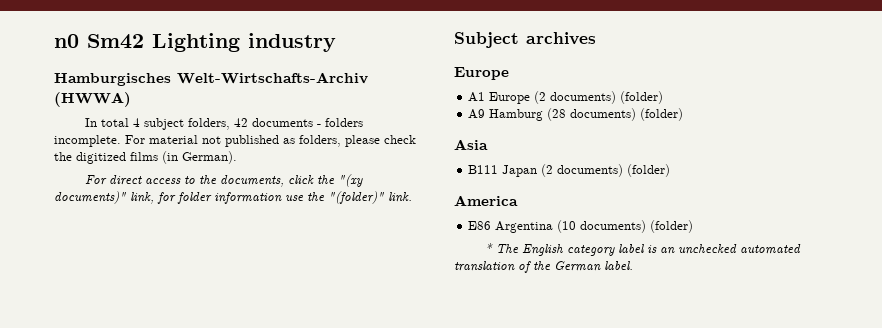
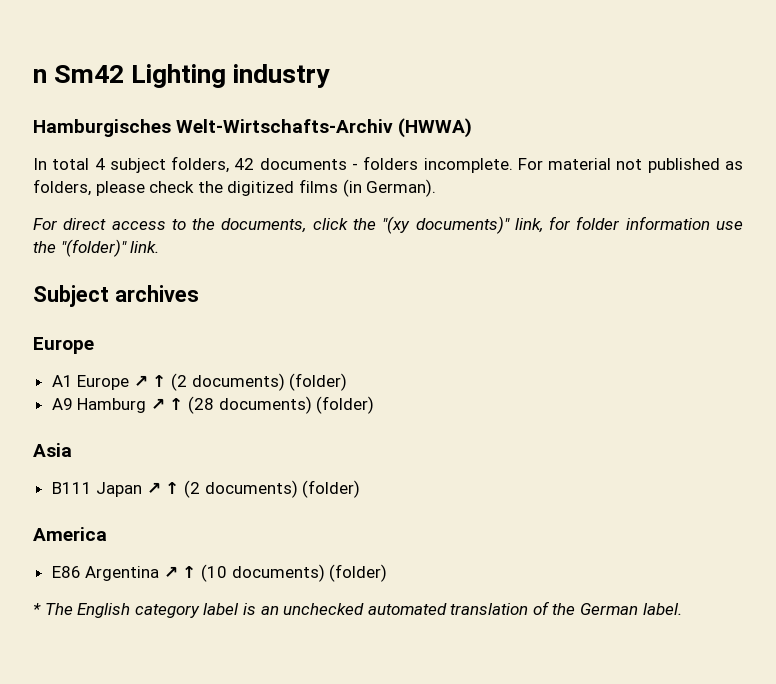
[54,34,79,48] n0 -> [33,69,47,83] n
(531, 98) none -> [133,375,167,387] ↗ ↑
(544, 115) none -> [150,398,184,410] ↗ ↑
(538, 171) none -> [146,482,180,494] ↗ ↑
(554, 227) none -> [163,566,197,578] ↗ ↑

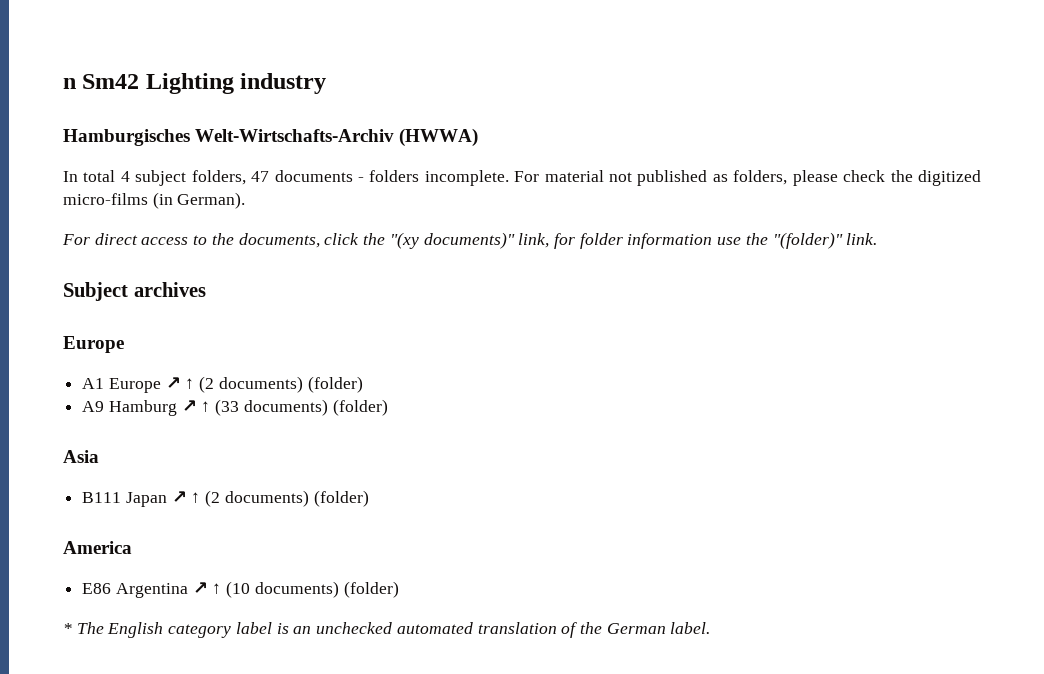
[234,158,255,170] 42 -> [251,171,270,182] 47
[298,179,338,193] films -> [63,193,148,205] micro-films
[188,396,215,414] (28 -> [215,399,240,416] (33

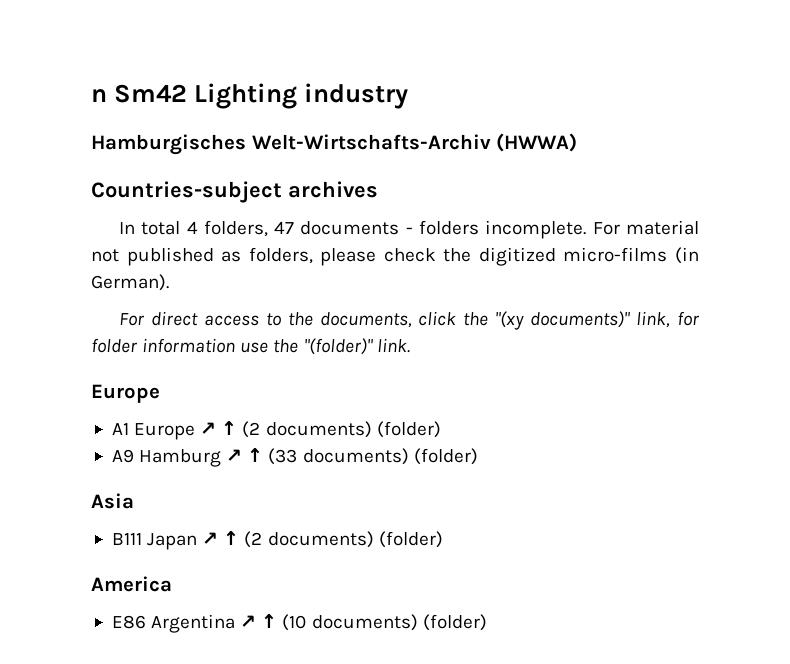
(479, 137) none -> [91,181,378,203] // Countries-subject archives
[135,170,187,186] subject -> (198, 227) none
[63,282,206,301] // Subject archives -> (410, 345) none
[63,622,711,638] // * The English category label is an unchecked automated translation of the German label. -> (487, 622) none

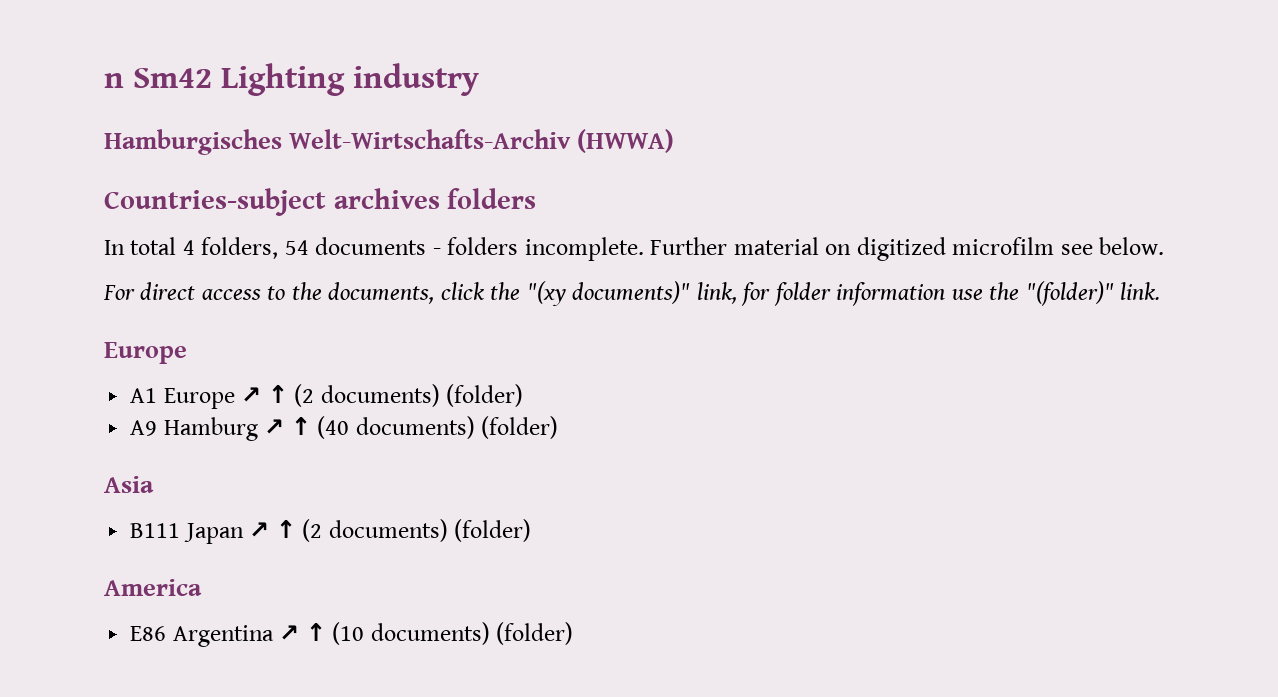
(378, 189) none -> [447,188,537,209] folders
[274,221,295,234] 47 -> [284,240,309,255] 54
[592,220,700,235] [91,247,699,266] [91,274,169,291] For material not published as folders, please check the digitized micro-films (in German). -> [650,237,1165,261] Further material on digitized microfilm see below.
[268,448,298,465] (33 -> [317,416,350,439] (40

